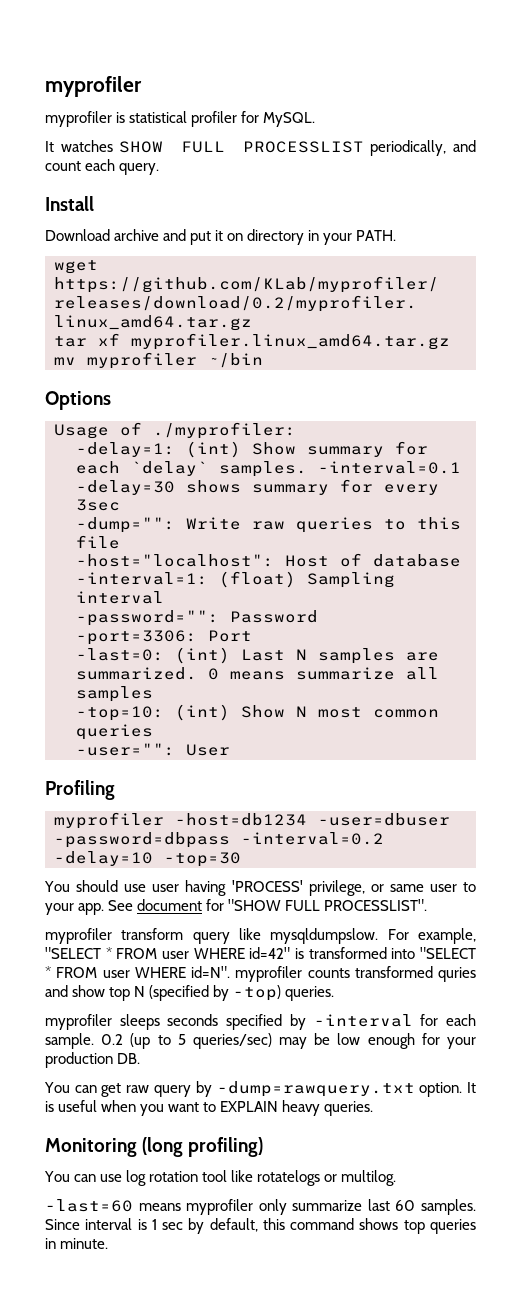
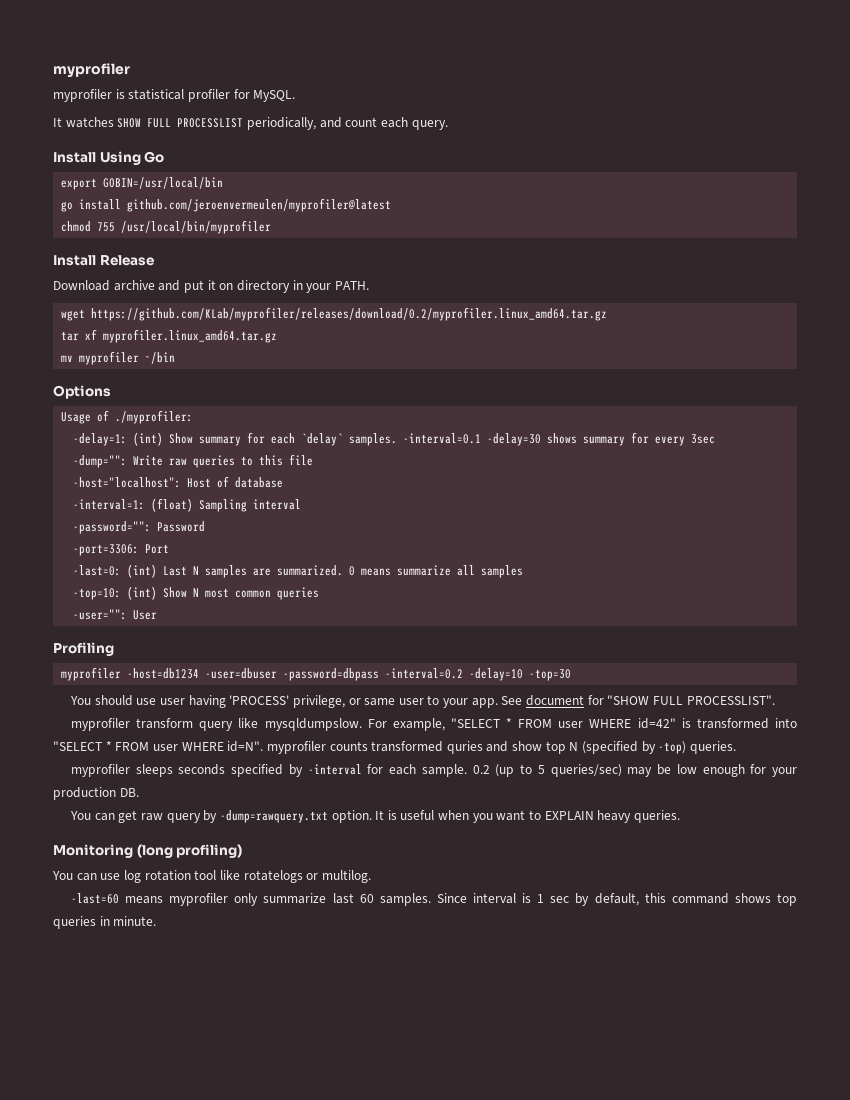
(94, 203) none -> [99,151,165,165] [61,177,224,190] [61,198,392,212] [61,220,272,234] [53,255,154,266] Using Go // export GOBIN=/usr/local/bin // go install github.com/jeroenvermeulen/myprofiler@latest // chmod 755 /usr/local/bin/myprofiler // Install Release

